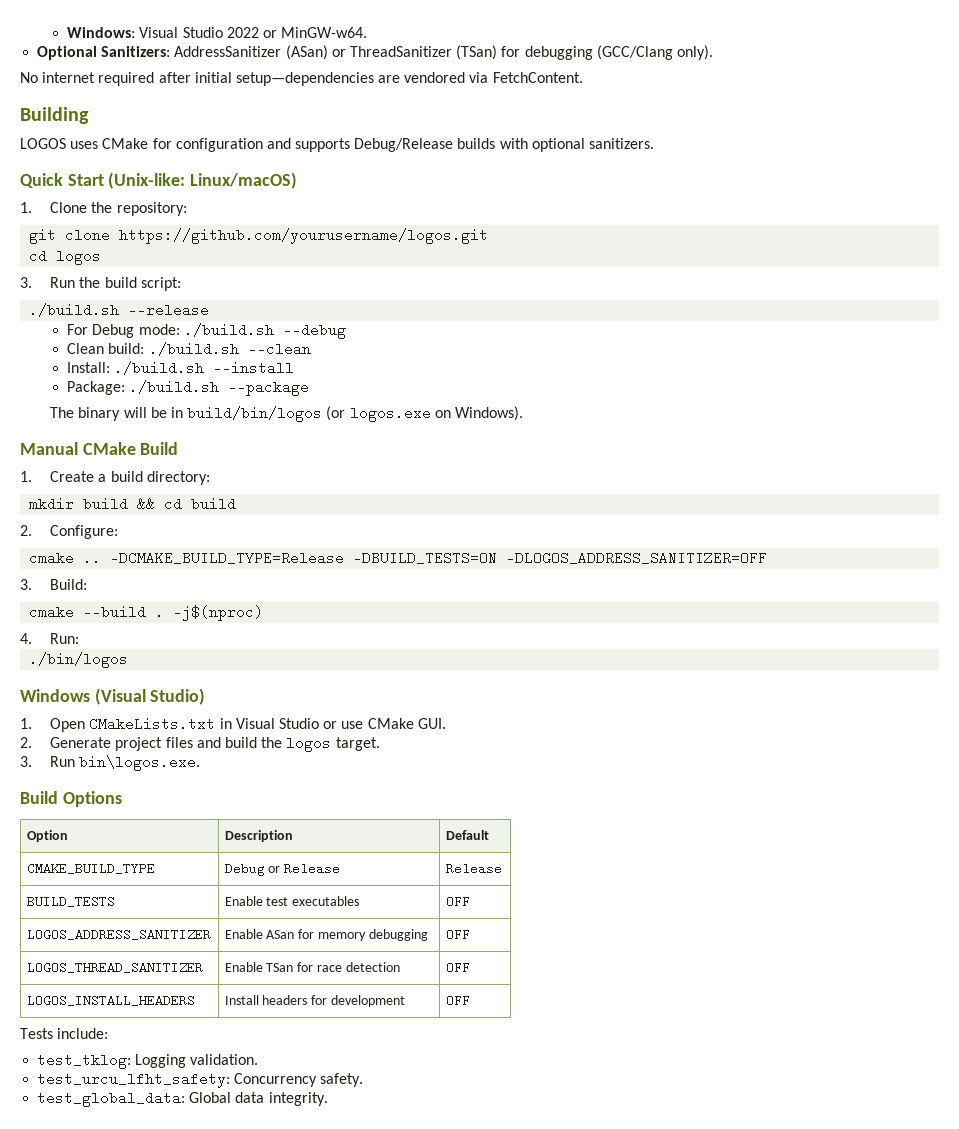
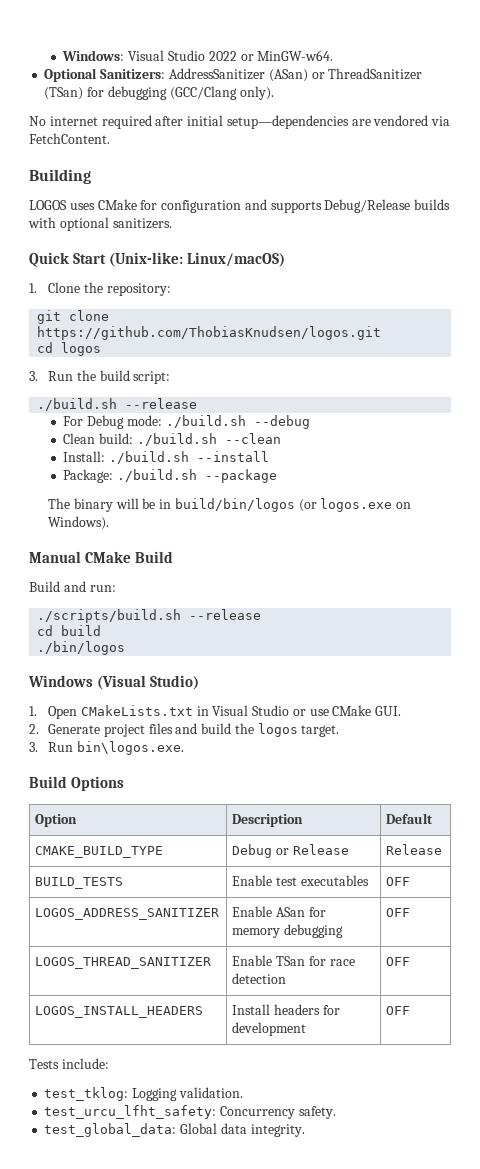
[119,228,489,244] https://github.com/yourusername/logos.git -> [37,326,382,340] https://github.com/ThobiasKnudsen/logos.git
[20,471,210,485] [29,497,237,511] [20,525,119,539] [29,551,768,565] [20,579,88,590] [29,605,264,621] [20,633,80,644] 1. Create a build directory: // mkdir build && cd build // 2. Configure: // cmake .. -DCMAKE_BUILD_TYPE=Release -DBUILD_TESTS=ON -DLOGOS_ADDRESS_SANITIZER=OFF // 3. Build: // cmake --build . -j$(nproc) // 4. Run: -> [29,581,116,592] [37,609,262,623] [37,625,102,636] Build and run: // ./scripts/build.sh --release // cd build

